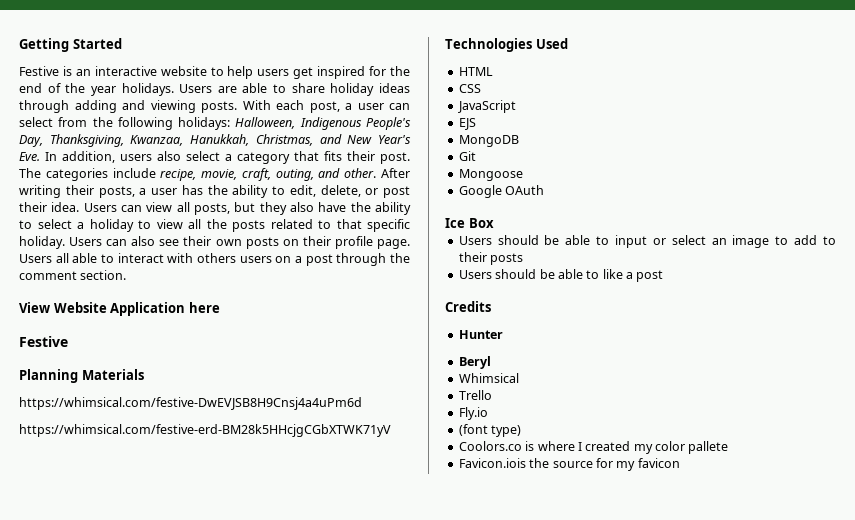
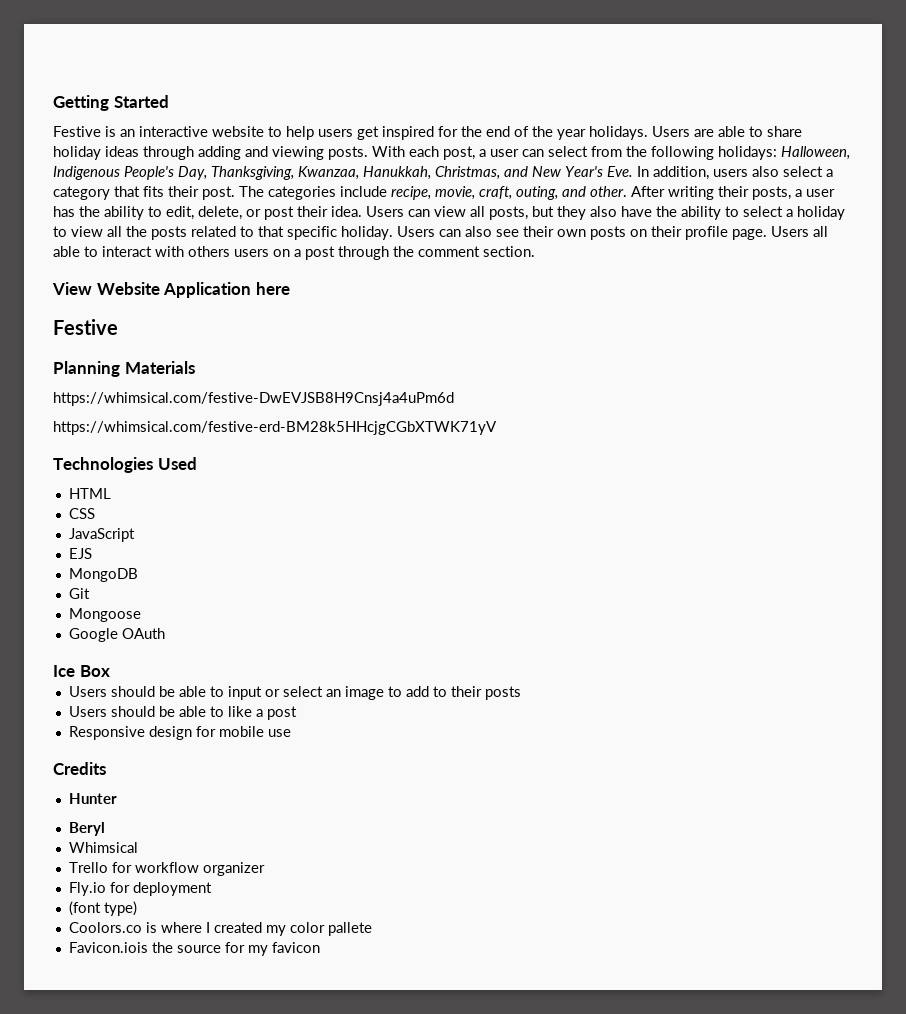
(664, 276) none -> [68,726,291,740] // Responsive design for mobile use
(492, 395) none -> [111,862,265,876] for workflow organizer
(488, 413) none -> [109,882,212,896] for deployment

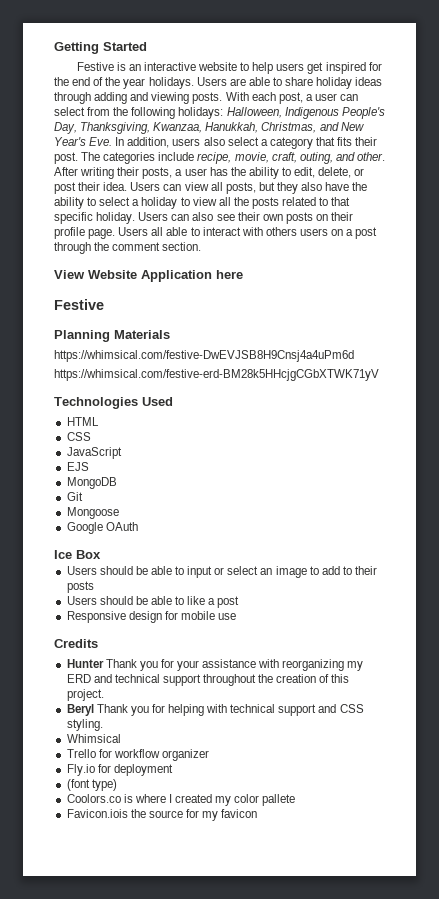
[68,822,105,836] // Beryl -> [105,659,364,671] [66,674,350,686] [66,689,104,701] [66,704,364,716] [66,719,103,731] Thank you for your assistance with reorganizing my ERD and technical support throughout the creation of this project. // Beryl Thank you for helping with technical support and CSS styling.

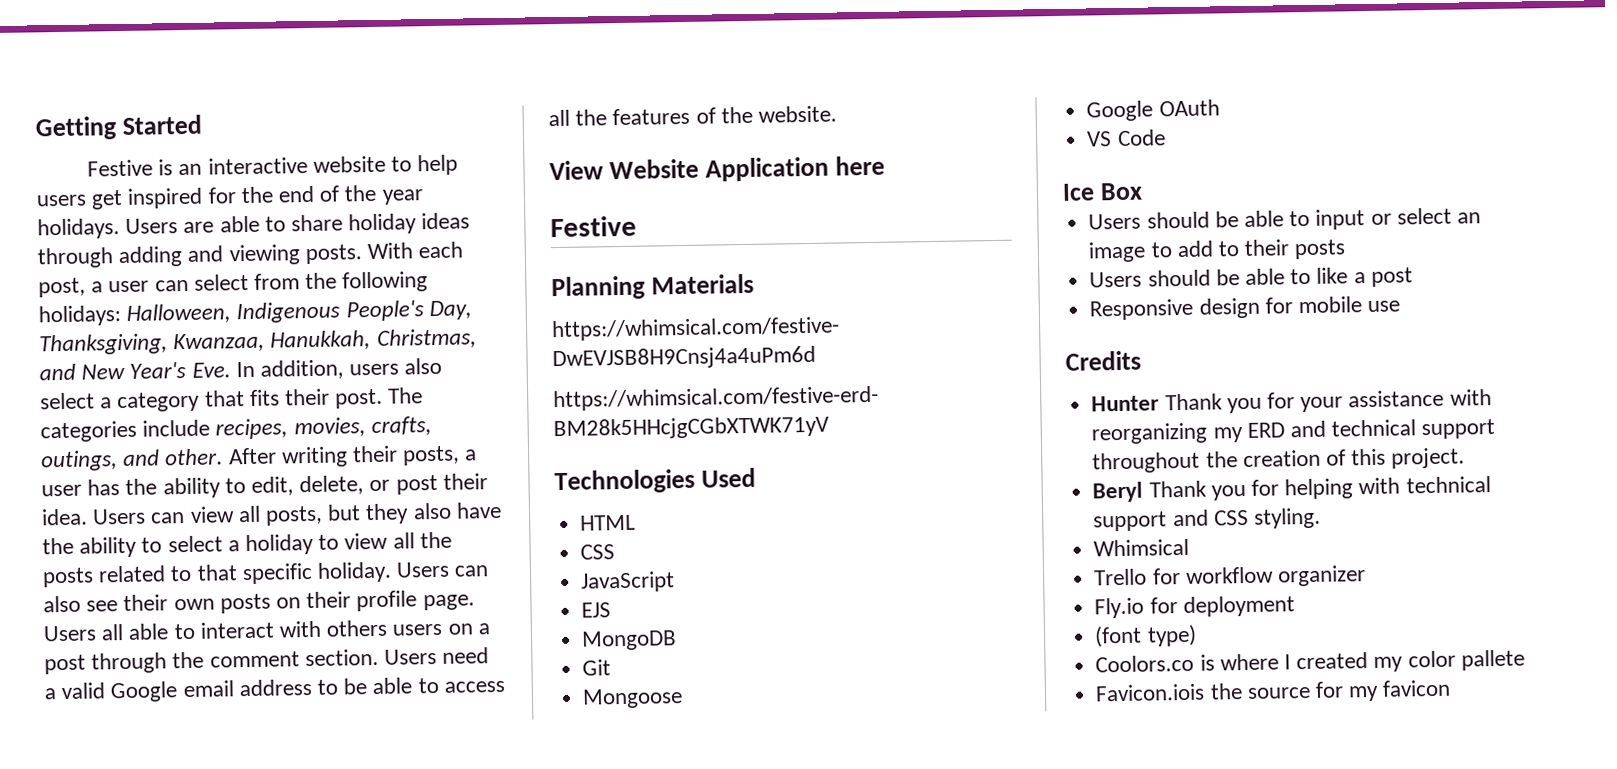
[197,152,333,164] recipe, movie, craft, outing, -> [215,416,432,440] [40,450,118,472] recipes, movies, crafts, outings,
(202, 246) none -> [384,647,490,665] [44,677,505,703] [548,105,838,127] Users need a valid Google email address to be able to access all the features of the website.
(138, 526) none -> [1086,129,1166,147] // VS Code

